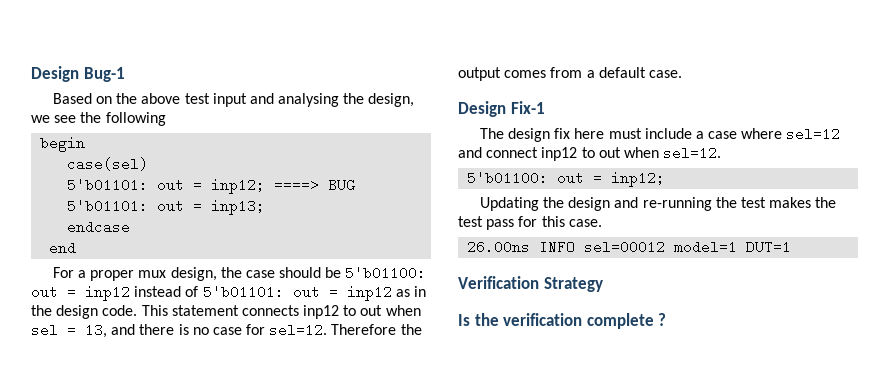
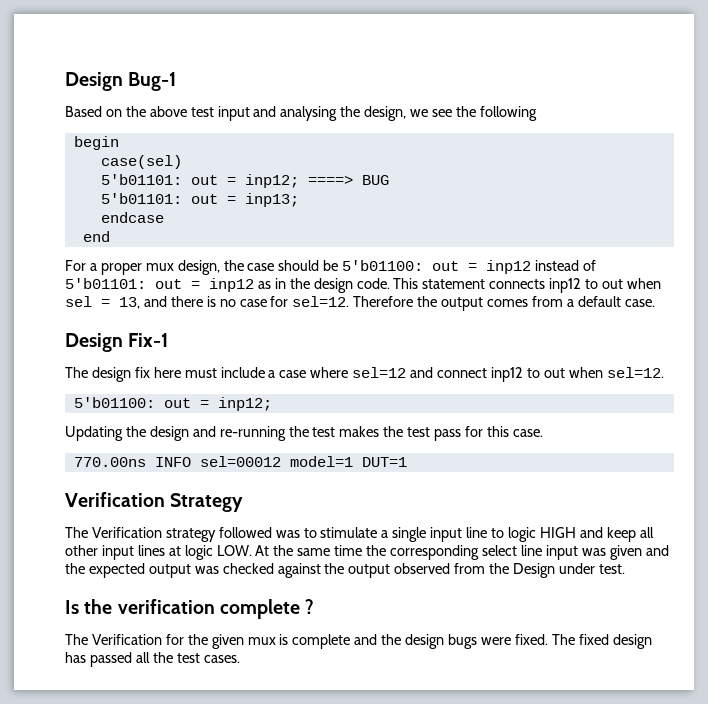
[467,240,531,254] 26.00ns -> [73,457,146,467] 770.00ns
(603, 284) none -> [65,527,654,542] [65,545,669,560] [65,563,625,578] // The Verification strategy followed was to stimulate a single input line to logic HIGH and keep all other input lines at logic LOW. At the same time the corresponding select line input was given and the expected output was checked against the output observed from the Design under test.
(667, 319) none -> [65,634,652,649] [65,652,240,667] // The Verification for the given mux is complete and the design bugs were fixed. The fixed design has passed all the test cases.

